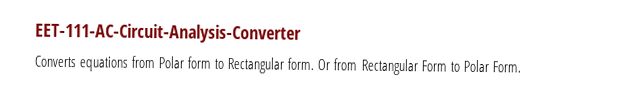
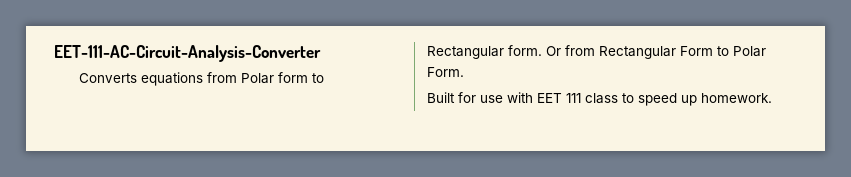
(521, 67) none -> [427,92,772,106] // Built for use with EET 111 class to speed up homework.

